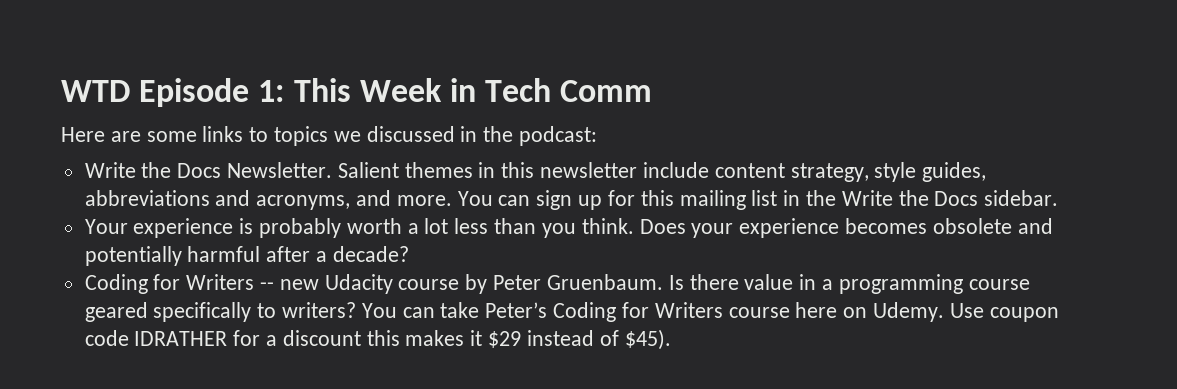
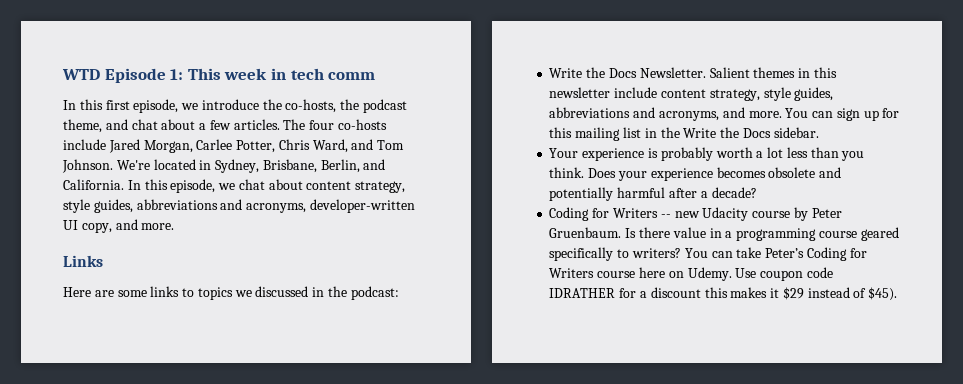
[359,78,653,102] Week in Tech Comm -> [224,68,376,80] [63,99,408,113] [63,119,388,133] [63,139,405,153] [62,159,386,173] [63,179,406,193] [63,199,415,213] [63,219,175,233] [63,255,103,267] week in tech comm // In this first episode, we introduce the co-hosts, the podcast theme, and chat about a few articles. The four co-hosts include Jared Morgan, Carlee Potter, Chris Ward, and Tom Johnson. We're located in Sydney, Brisbane, Berlin, and California. In this episode, we chat about content strategy, style guides, abbreviations and acronyms, developer-written UI copy, and more. // Links

